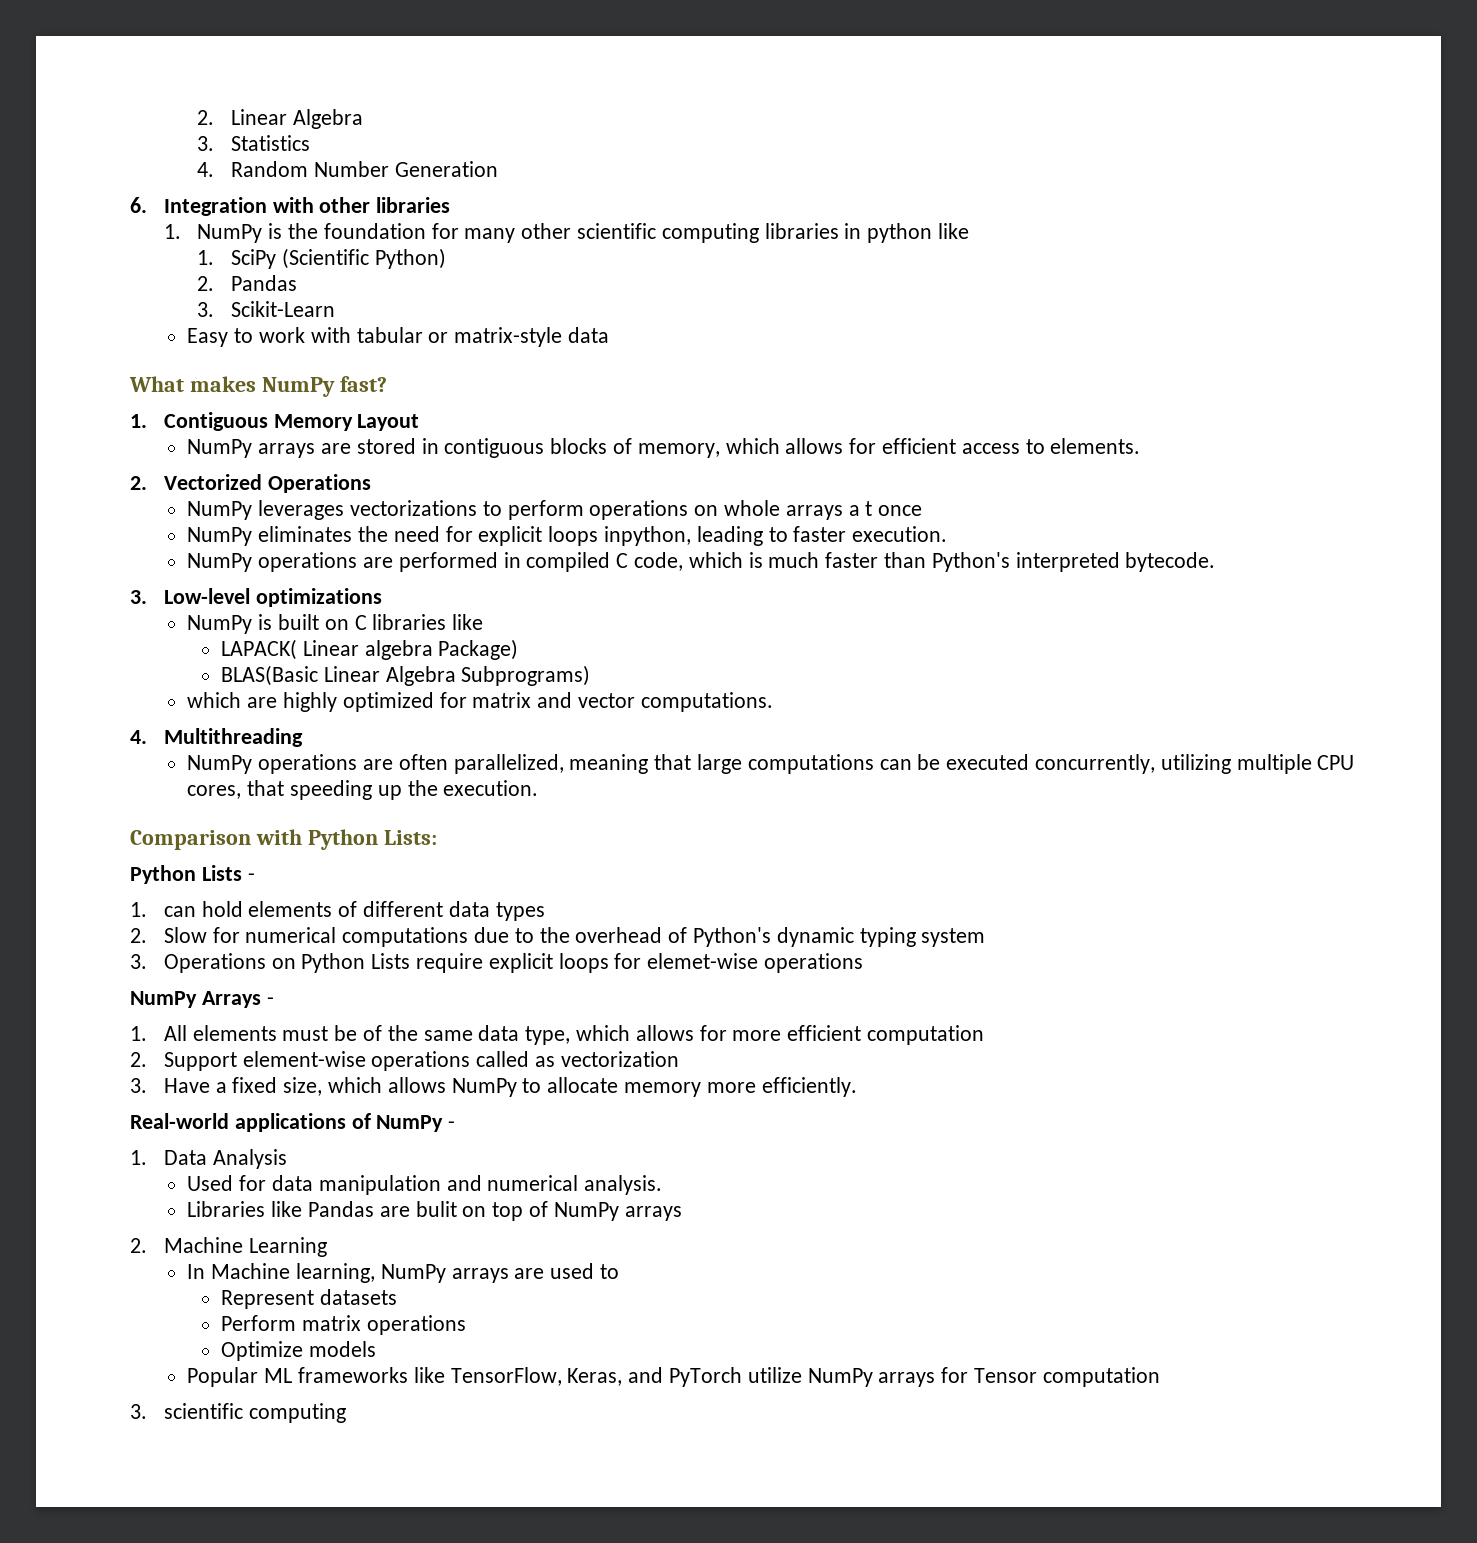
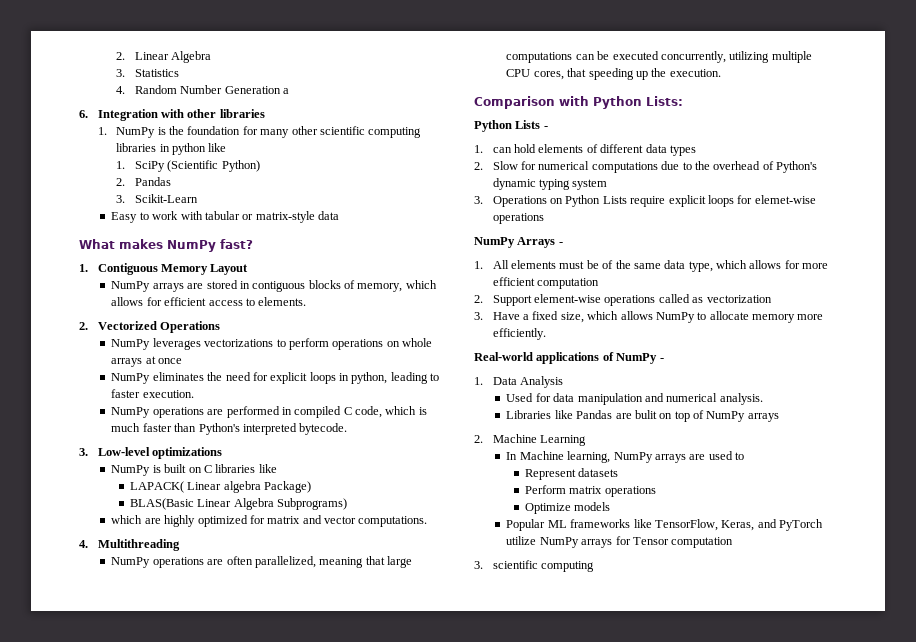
(498, 169) none -> [283,88,290,94] a
[848,501,873,516] a t -> [145,356,156,364] at
[603,526,691,546] inpython, -> [339,372,388,384] in python,

